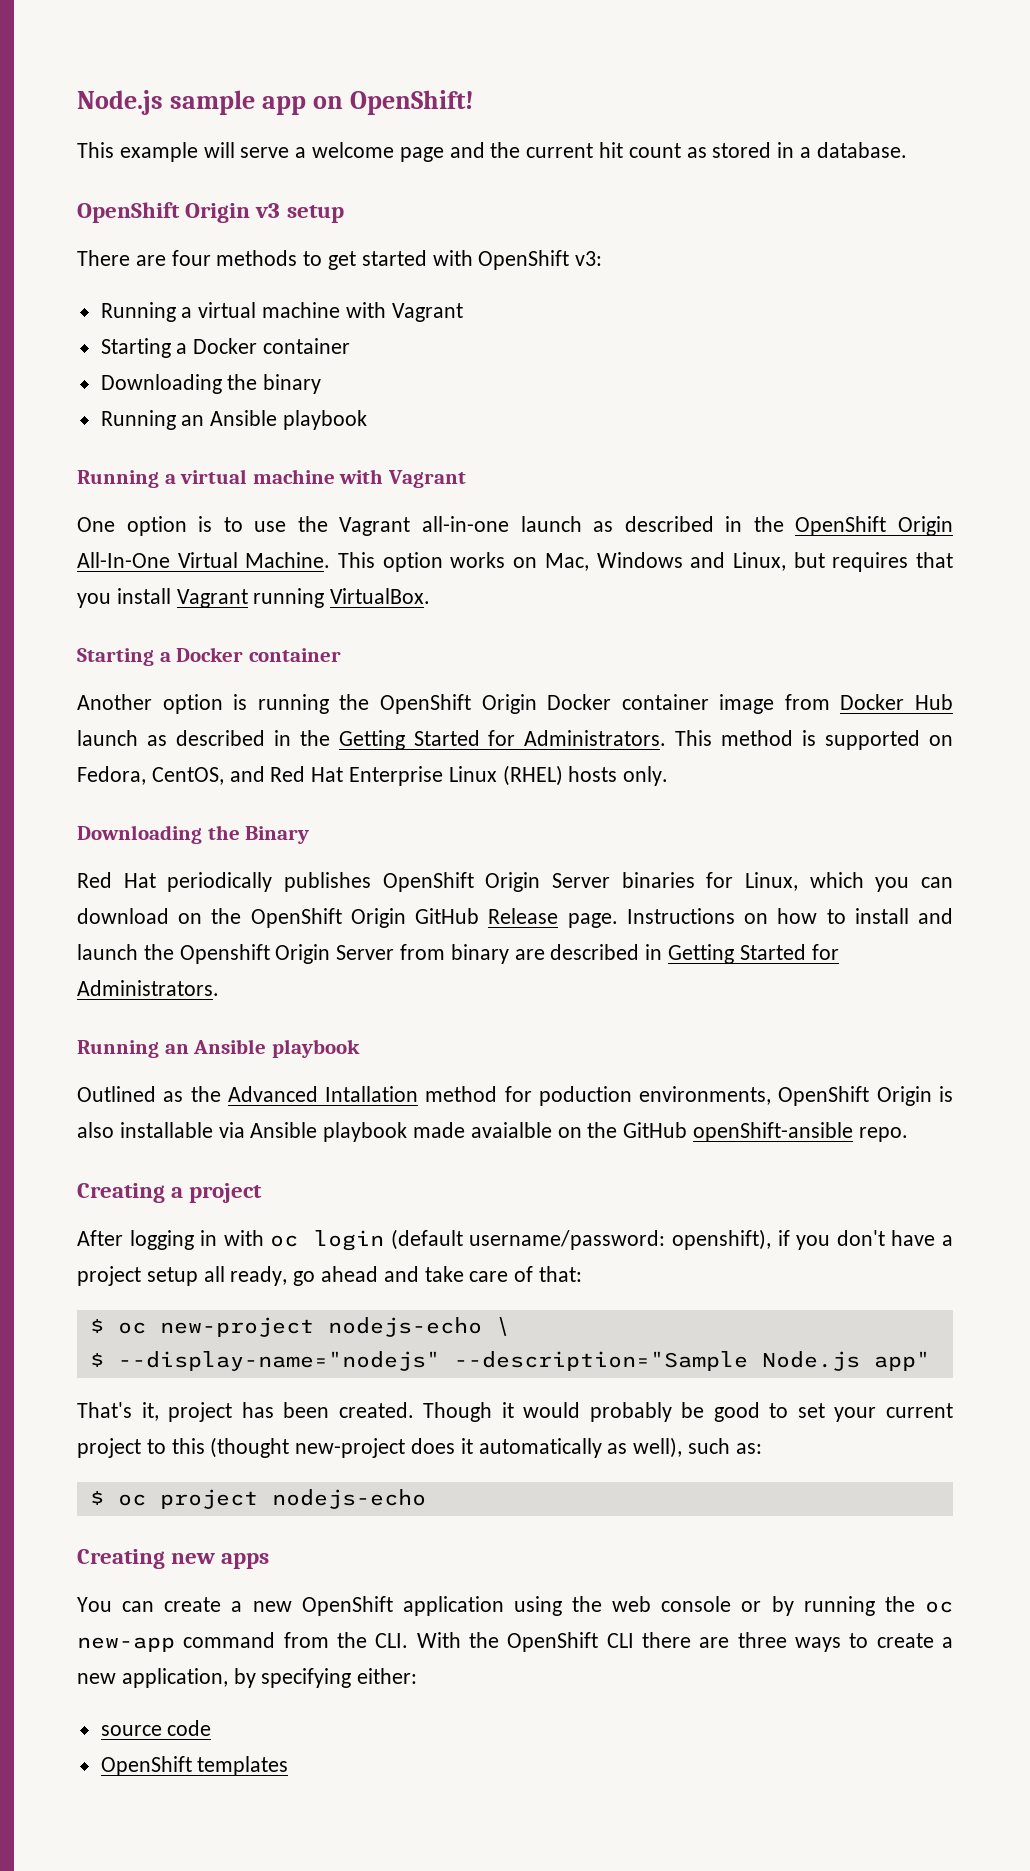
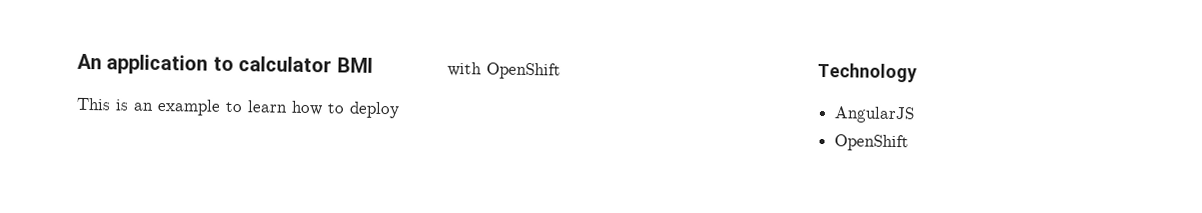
[77,90,475,115] [77,142,907,162] [77,202,344,223] [77,250,603,270] [100,302,463,322] [100,338,351,358] [100,374,322,394] [100,410,368,430] [77,469,466,488] [77,516,953,536] [77,552,954,572] [77,588,431,608] [77,647,341,666] [77,694,954,714] [77,730,953,750] [77,765,669,786] [77,825,310,844] [77,872,953,892] [77,908,954,928] [77,944,839,964] [77,980,219,996] [77,1039,360,1058] [77,1086,953,1106] [77,1122,908,1142] [77,1183,263,1203] [77,1229,954,1251] [77,1266,583,1286] [89,1317,510,1337] [89,1351,930,1371] [77,1402,953,1422] [77,1437,762,1458] [89,1489,426,1509] [77,1549,270,1569] [77,1596,953,1616] [77,1632,954,1652] [77,1668,418,1688] [100,1720,212,1736] [100,1756,289,1776] Node.js sample app on OpenShift! // This example will serve a welcome page and the current hit count as stored in a database. // OpenShift Origin v3 setup // There are four methods to get started with OpenShift v3: // Running a virtual machine with Vagrant // Starting a Docker container // Downloading the binary // Running an Ansible playbook // Running a virtual machine with Vagrant // One option is to use the Vagrant all-in-one launch as described in the OpenShift Origin All-In-One Virtual Machine. This option works on Mac, Windows and Linux, but requires that you install Vagrant running VirtualBox. // Starting a Docker container // Another option is running the OpenShift Origin Docker container image from Docker Hub launch as described in the Getting Started for Administrators. This method is supported on Fedora, CentOS, and Red Hat Enterprise Linux (RHEL) hosts only. // Downloading the Binary // Red Hat periodically publishes OpenShift Origin Server binaries for Linux, which you can download on the OpenShift Origin GitHub Release page. Instructions on how to install and launch the Openshift Origin Server from binary are described in Getting Started for Administrators. // Running an Ansible playbook // Outlined as the Advanced Intallation method for poduction environments, OpenShift Origin is also installable via Ansible playbook made avaialble on the GitHub openShift-ansible repo. // Creating a project // After logging in with oc login (default username/password: openshift), if you don't have a project setup all ready, go ahead and take care of that: // $ oc new-project nodejs-echo \ // $ --display-name="nodejs" --description="Sample Node.js app" // That's it, project has been created. Though it would probably be good to set your current project to this (thought new-project does it automatically as well), such as: // $ oc project nodejs-echo // Creating new apps // You can create a new OpenShift application using the web console or by running the oc new-app command from the CLI. With the OpenShift CLI there are three ways to create a new application, by specifying either: // source code // OpenShift templates -> [77,53,373,75] [76,97,400,119] [447,61,561,80] [817,62,917,83] [834,106,916,124] [834,134,910,152] An application to calculator BMI // This is an example to learn how to deploy with OpenShift // Technology // AngularJS // OpenShift

